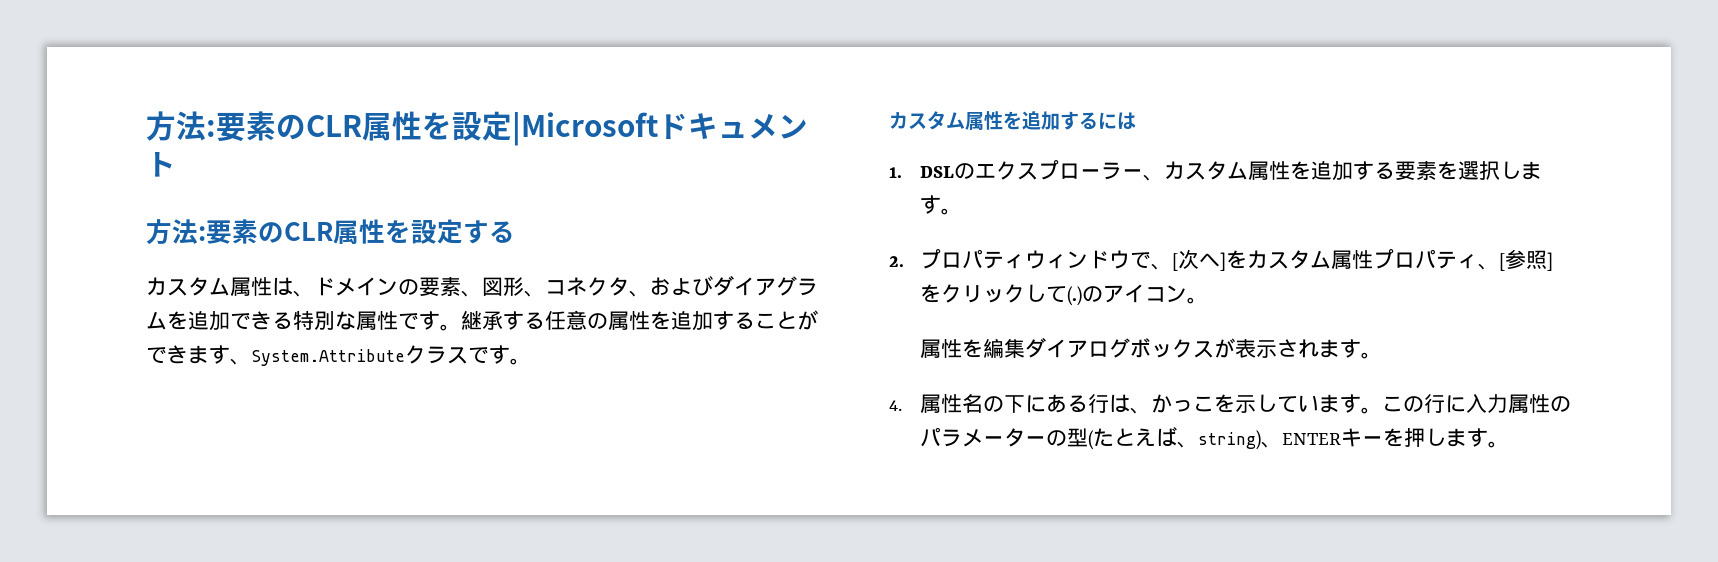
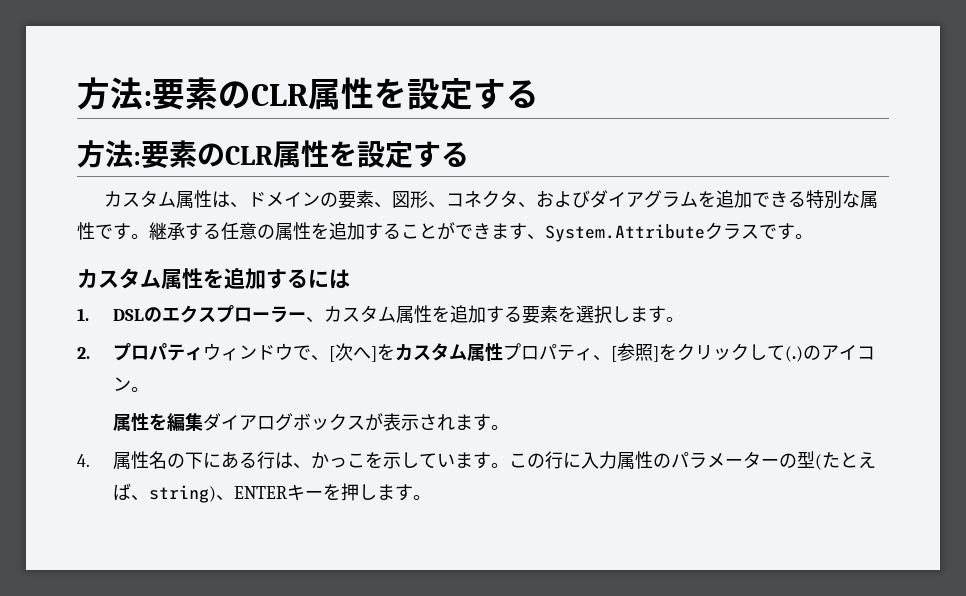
[146,111,808,146] [146,152,176,177] 方法:要素のCLR属性を設定|Microsoftドキュメント -> [77,77,539,110] 方法:要素のCLR属性を設定する

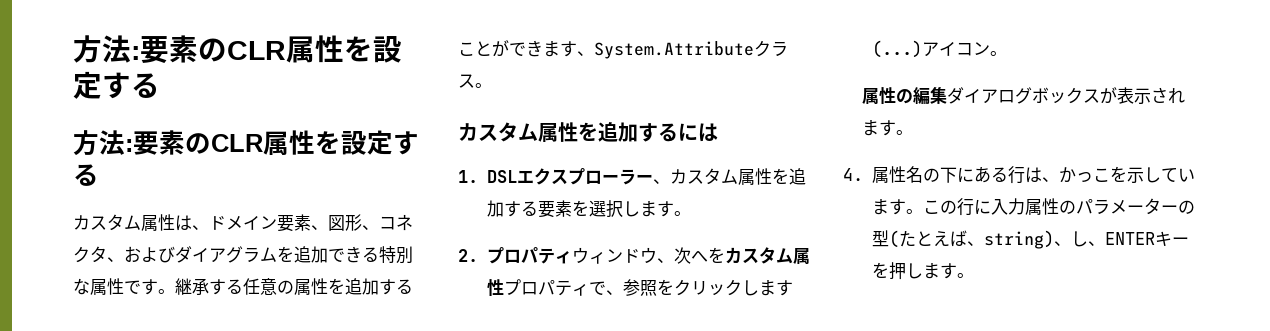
[320,192,339,207] の -> (277, 222) none
[759,223,795,240] です -> (475, 81) none
[143,307,162,323] の -> (517, 176) none
[292,343,377,362] で、[次へ] -> [656,247,708,264] 、次へ
[592,343,659,362] 、[参照] -> [588,279,657,296] で、参照
[766,345,821,362] て(.)の -> [758,280,793,296] [871,40,922,58] ます(...)
[148,413,167,431] を -> [896,89,914,104] の
(234, 498) none -> [1070,231,1105,247] し、

